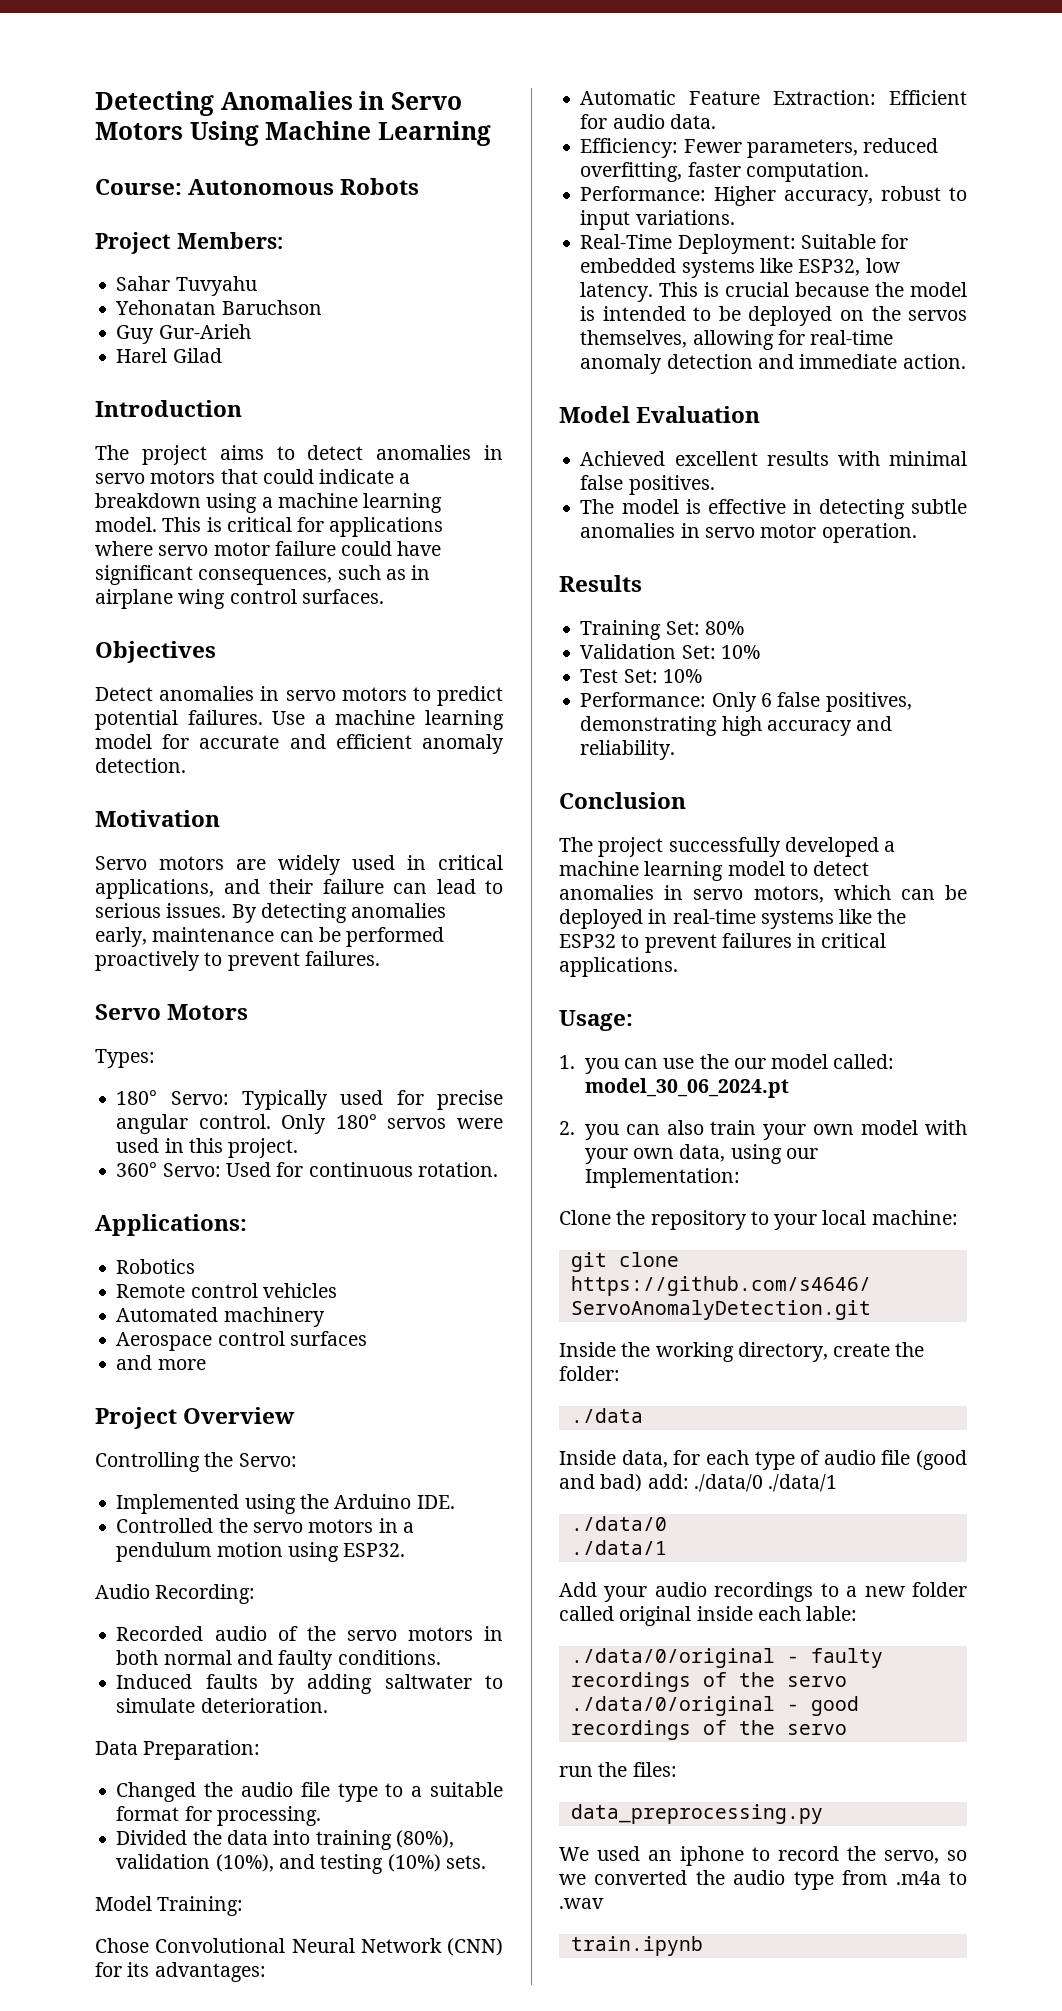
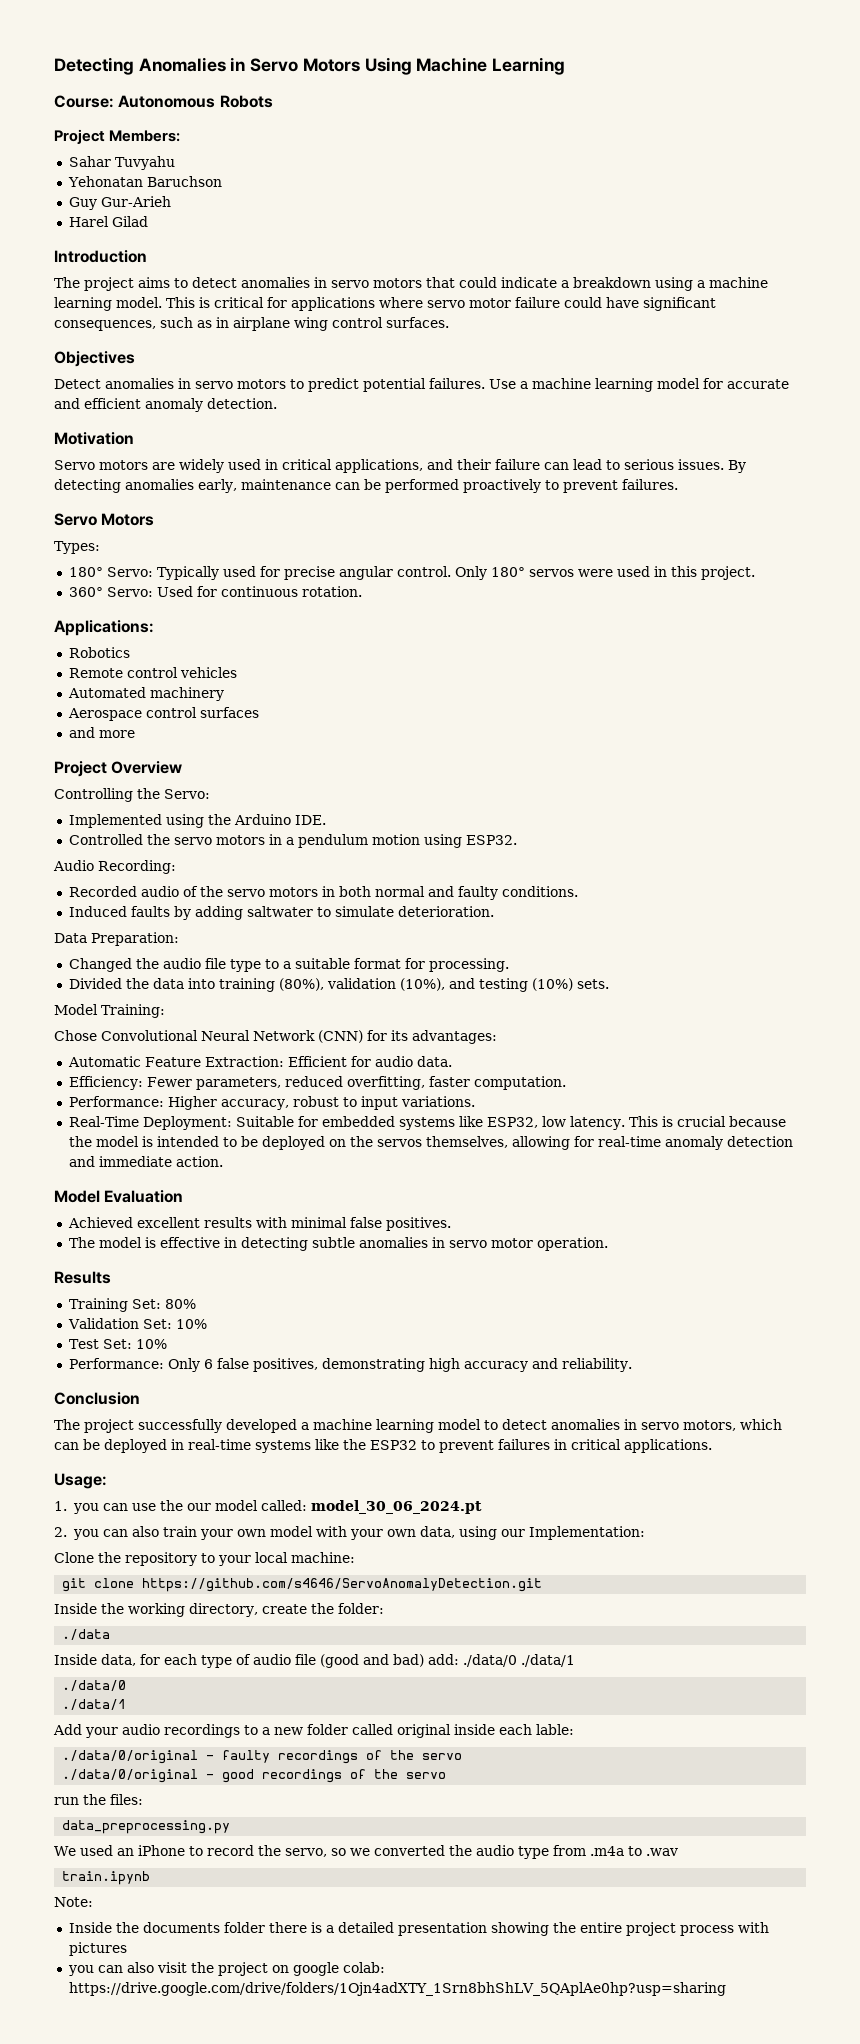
[680,1846,744,1866] iphone -> [137,1845,185,1856] iPhone
(703, 1946) none -> [54,1897,93,1907] [68,1922,769,1936] [68,1942,127,1956] [67,1962,385,1976] [68,1982,726,1996] // Note: // Inside the documents folder there is a detailed presentation showing the entire project process with pictures // you can also visit the project on google colab: https://drive.google.com/drive/folders/1Ojn4adXTY_1Srn8bhShLV_5QAplAe0hp?usp=sharing

